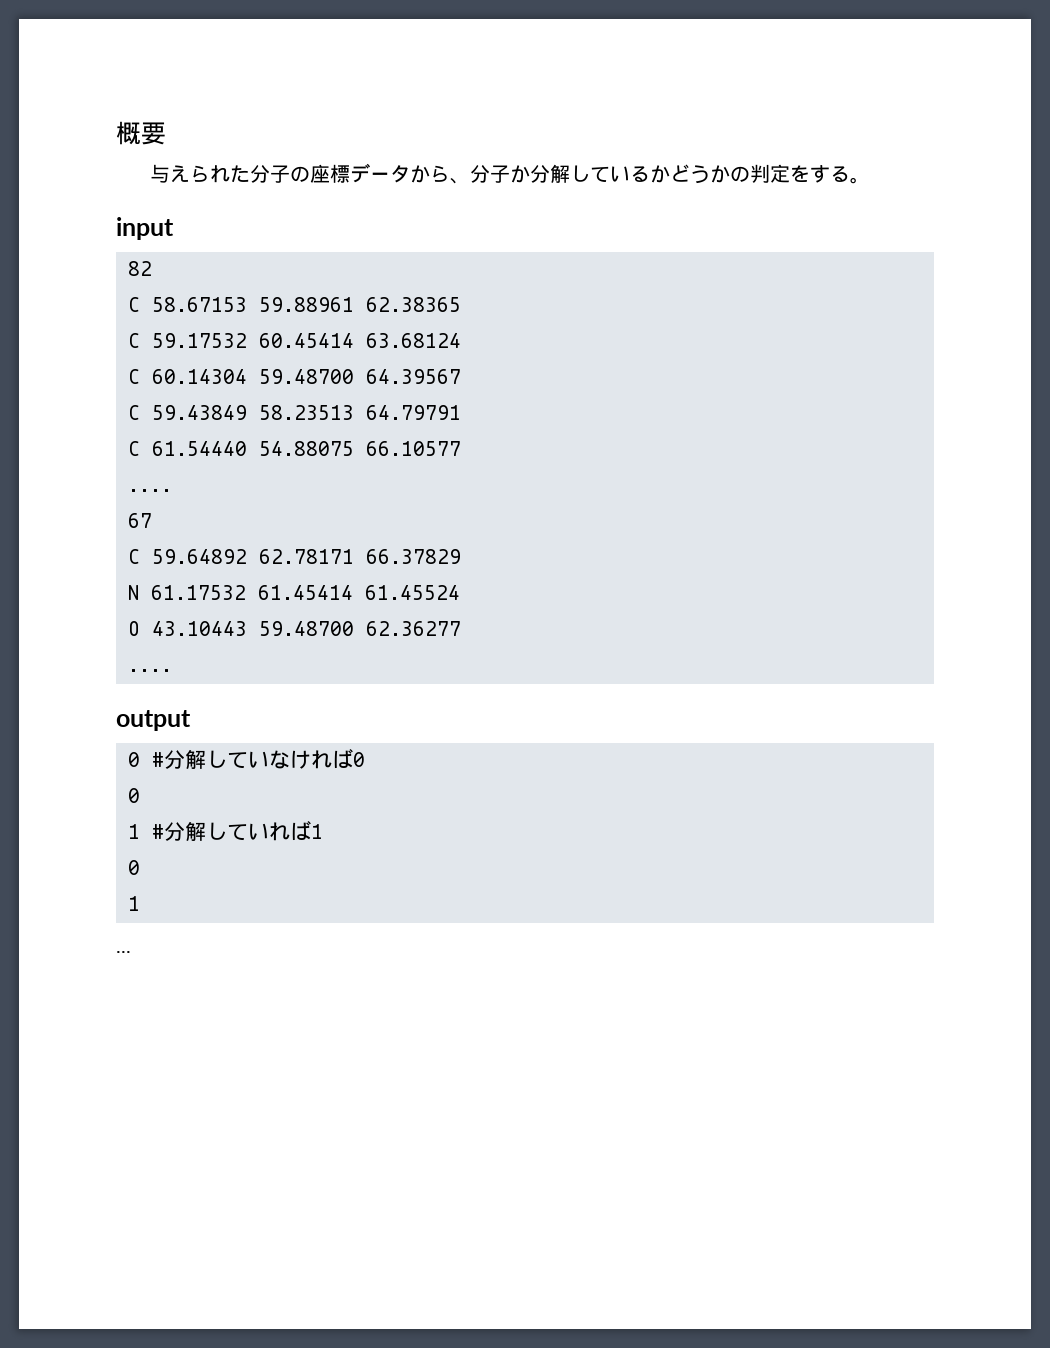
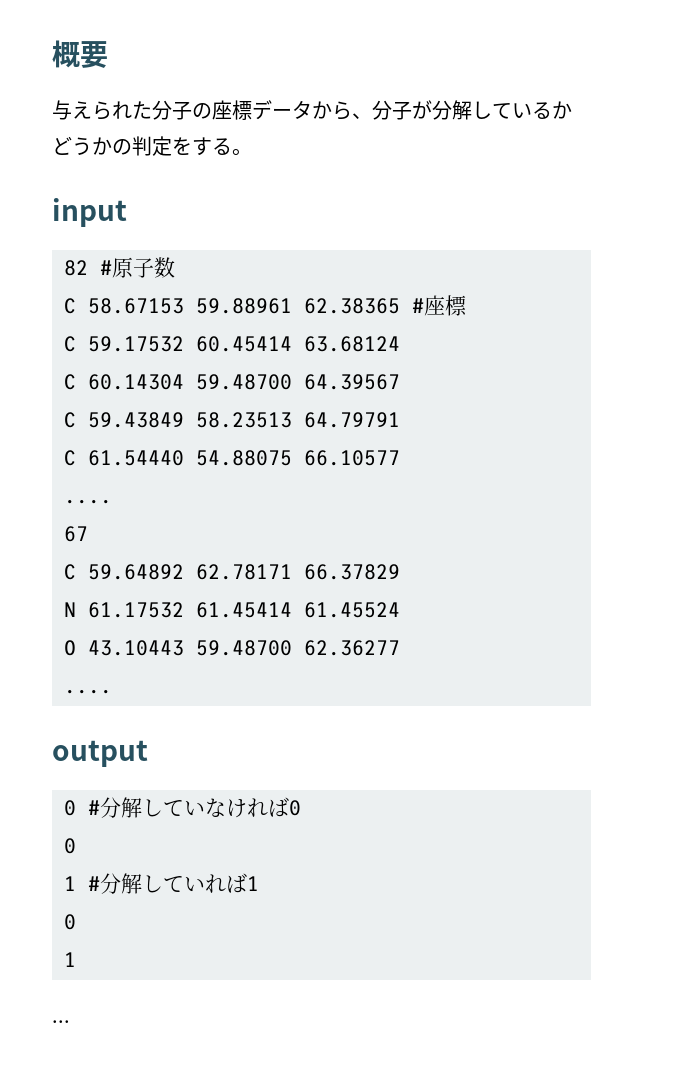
[510,165,531,183] か -> [412,100,432,119] が
(152, 268) none -> [100,257,175,278] #原子数
(461, 304) none -> [412,295,467,316] #座標

